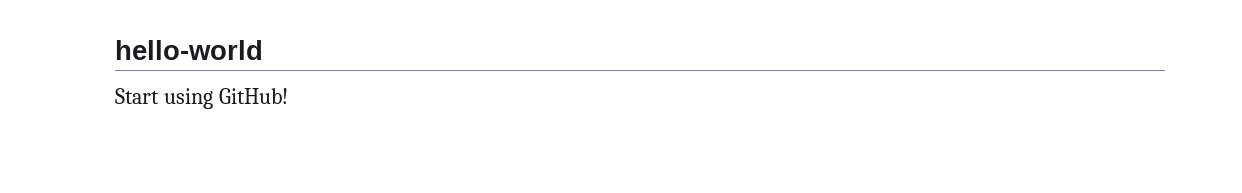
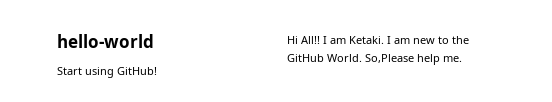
(288, 96) none -> [287,36,469,44] [287,54,462,65] // Hi All!! I am Ketaki. I am new to the GitHub World. So,Please help me.

